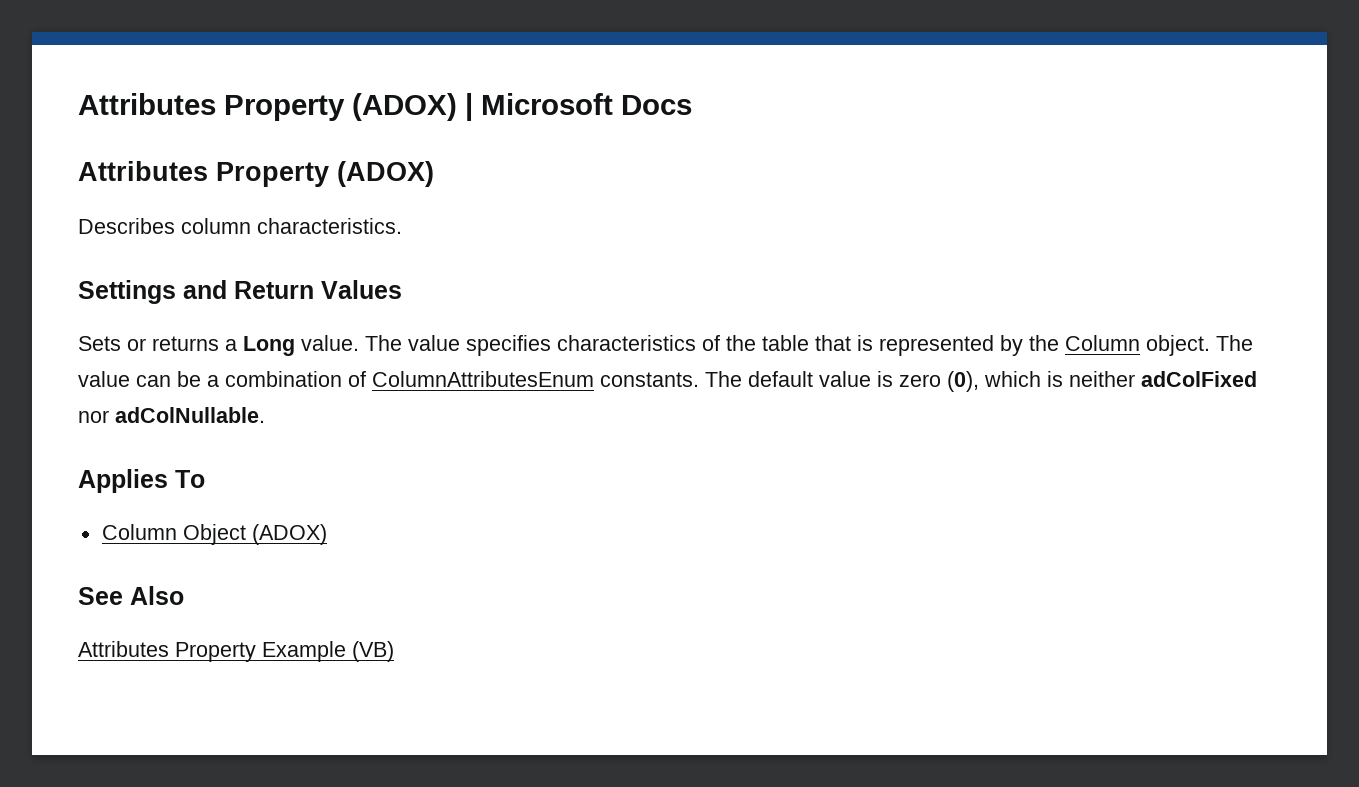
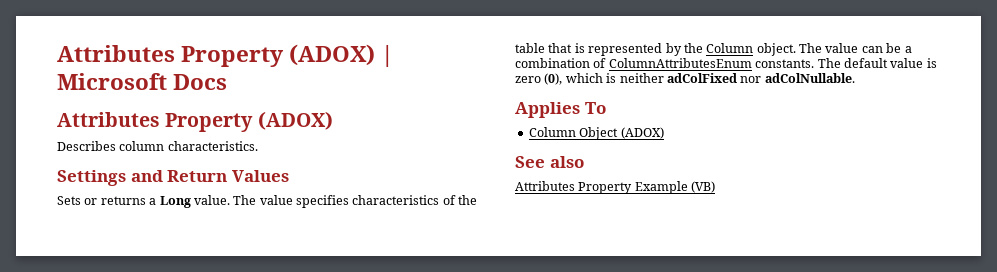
[130,586,184,605] Also -> [549,156,584,168] also

